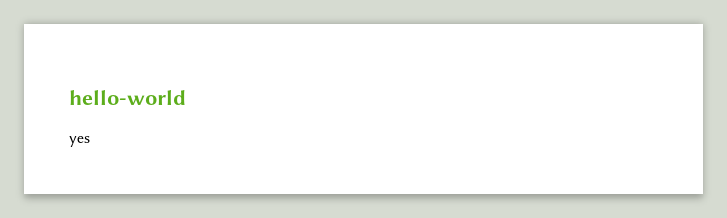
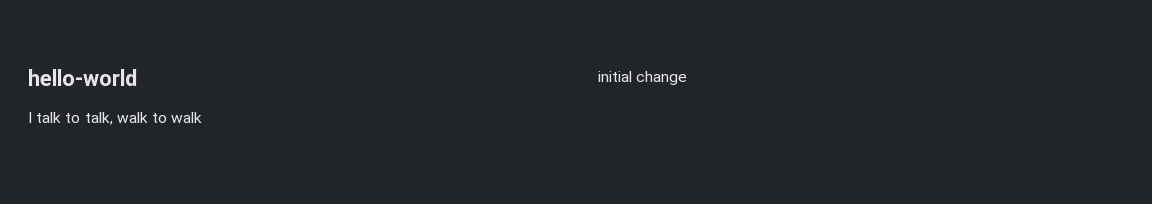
[69,136,90,147] yes -> [28,112,203,125] [598,71,688,85] I talk to talk, walk to walk // initial change

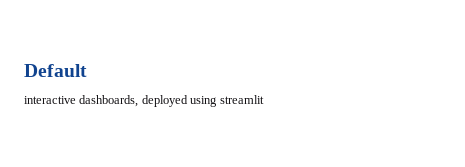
[28,69,137,86] [28,112,203,125] [598,71,688,85] hello-world // I talk to talk, walk to walk // initial change -> [24,64,87,77] [24,95,264,107] Default // interactive dashboards, deployed using streamlit

